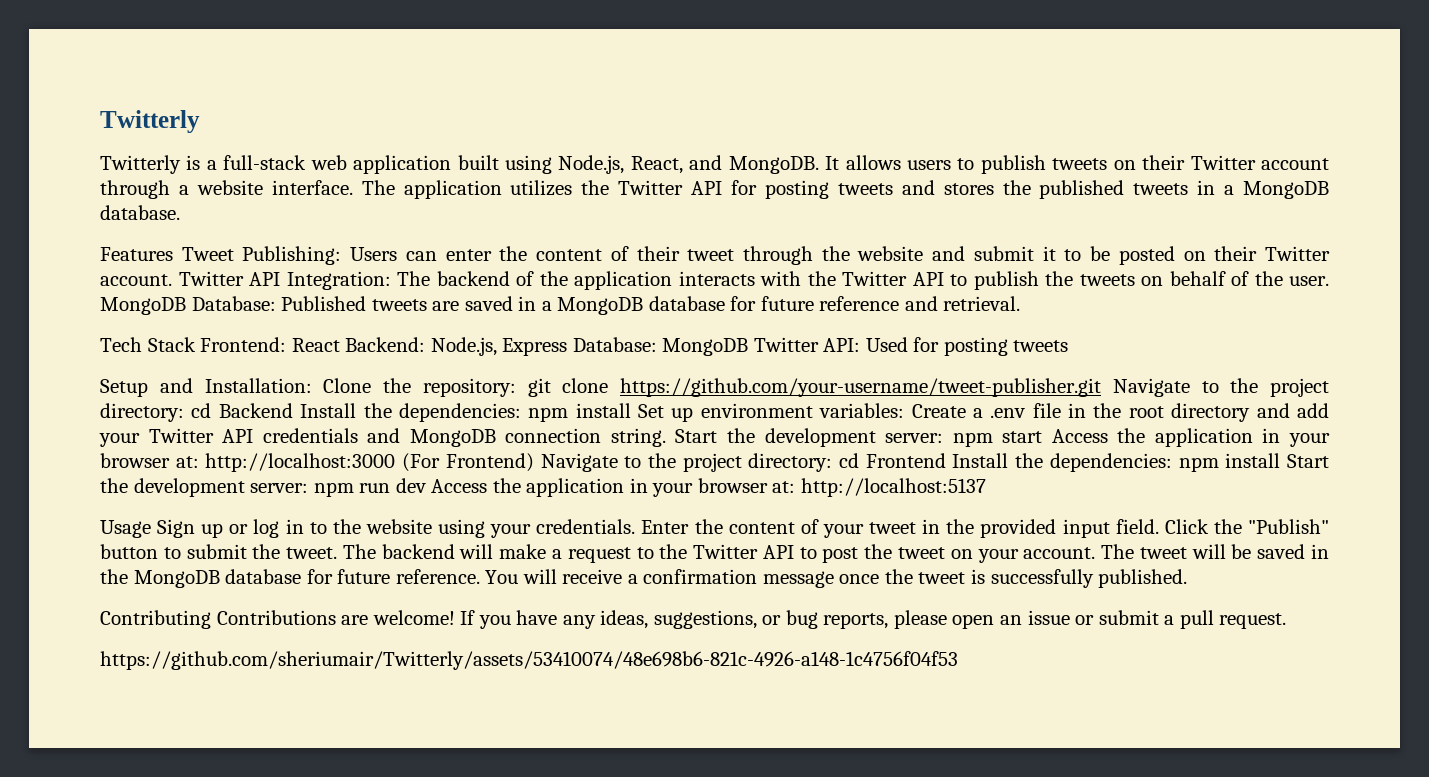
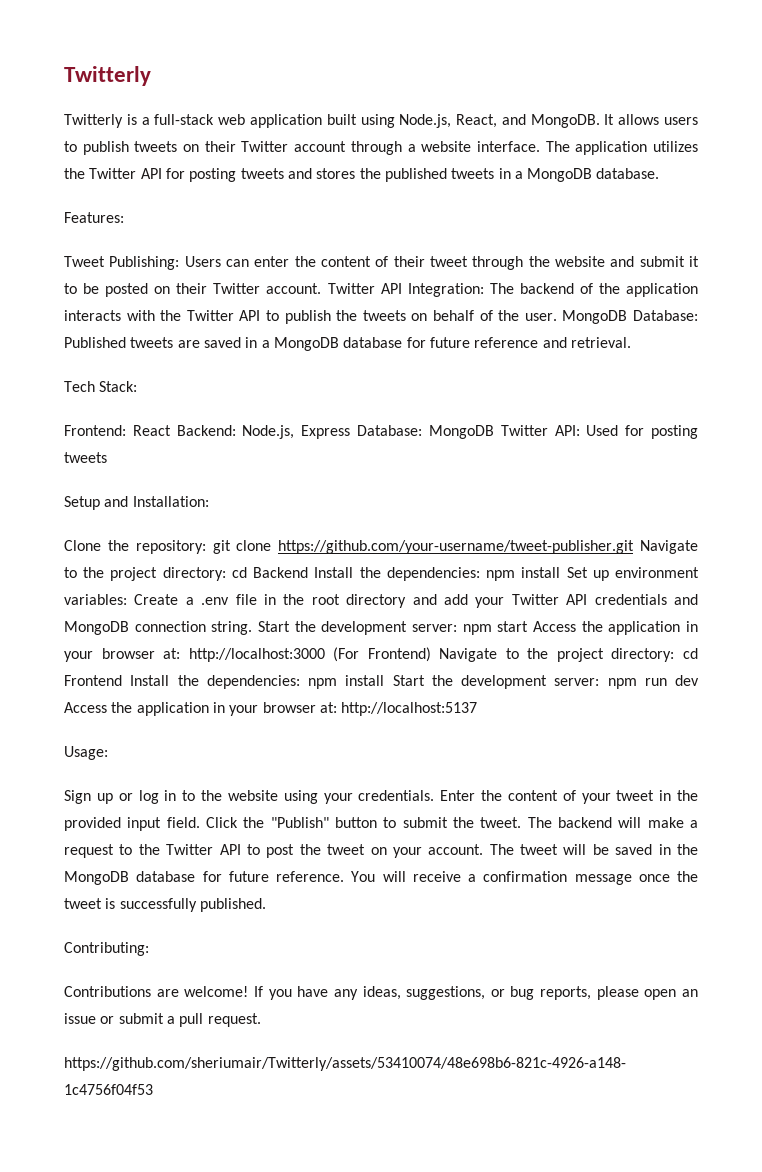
[100,247,173,261] Features -> [64,212,124,223] Features: //
[147,337,196,352] Stack -> [99,381,138,392] Stack: //
(312, 385) none -> (209, 501) //
[100,520,151,538] Usage -> [64,746,108,760] Usage: //
[100,610,211,629] Contributing -> [64,942,149,956] Contributing: //

